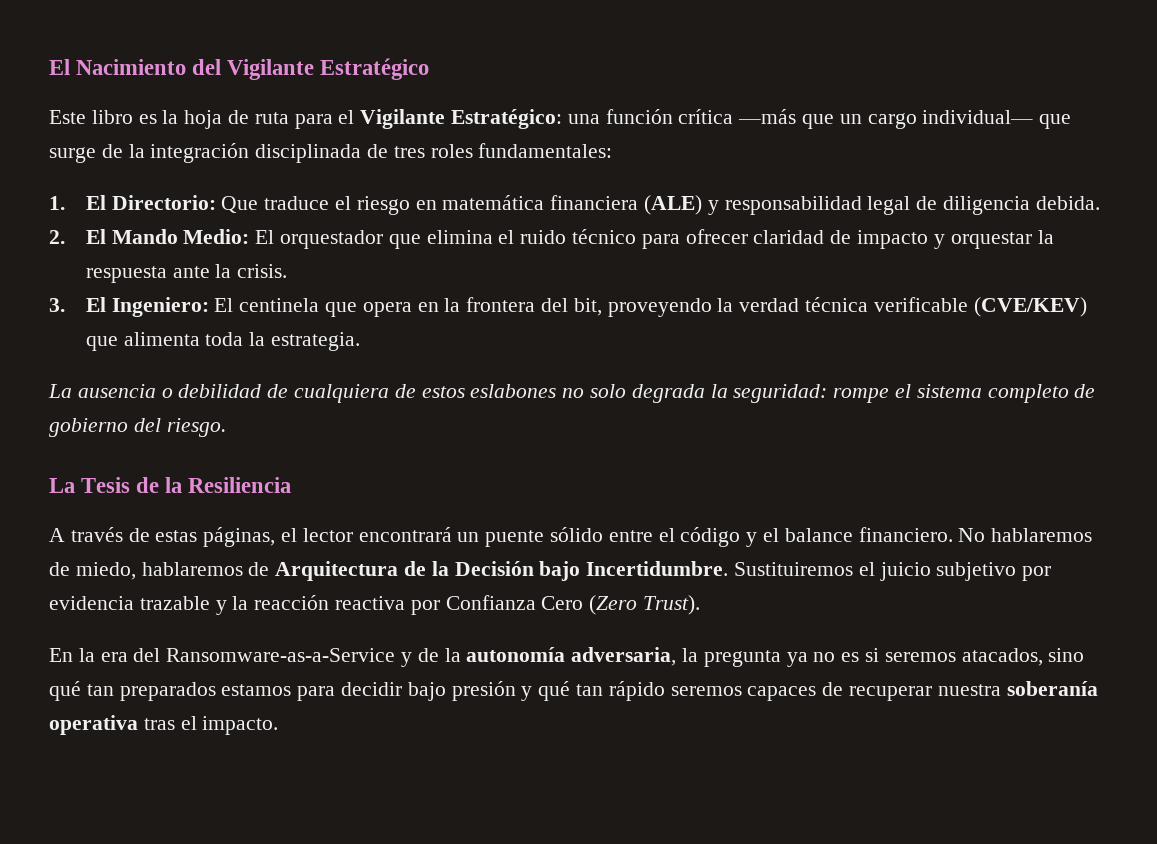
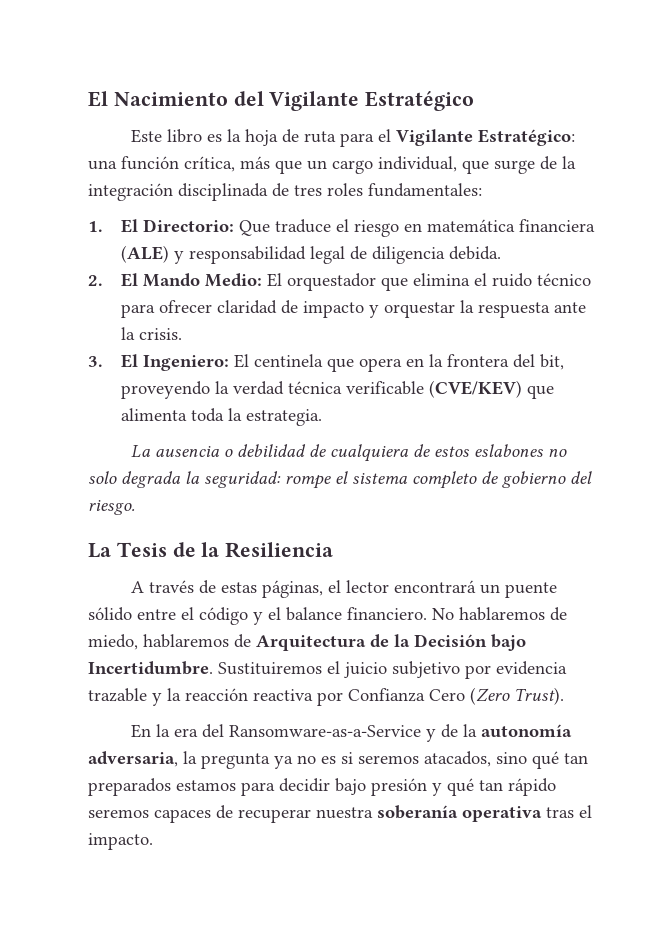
[678,109,797,124] crítica —más -> [184,156,270,172] crítica, más
[922,110,1034,124] individual— -> [378,156,457,172] individual,

